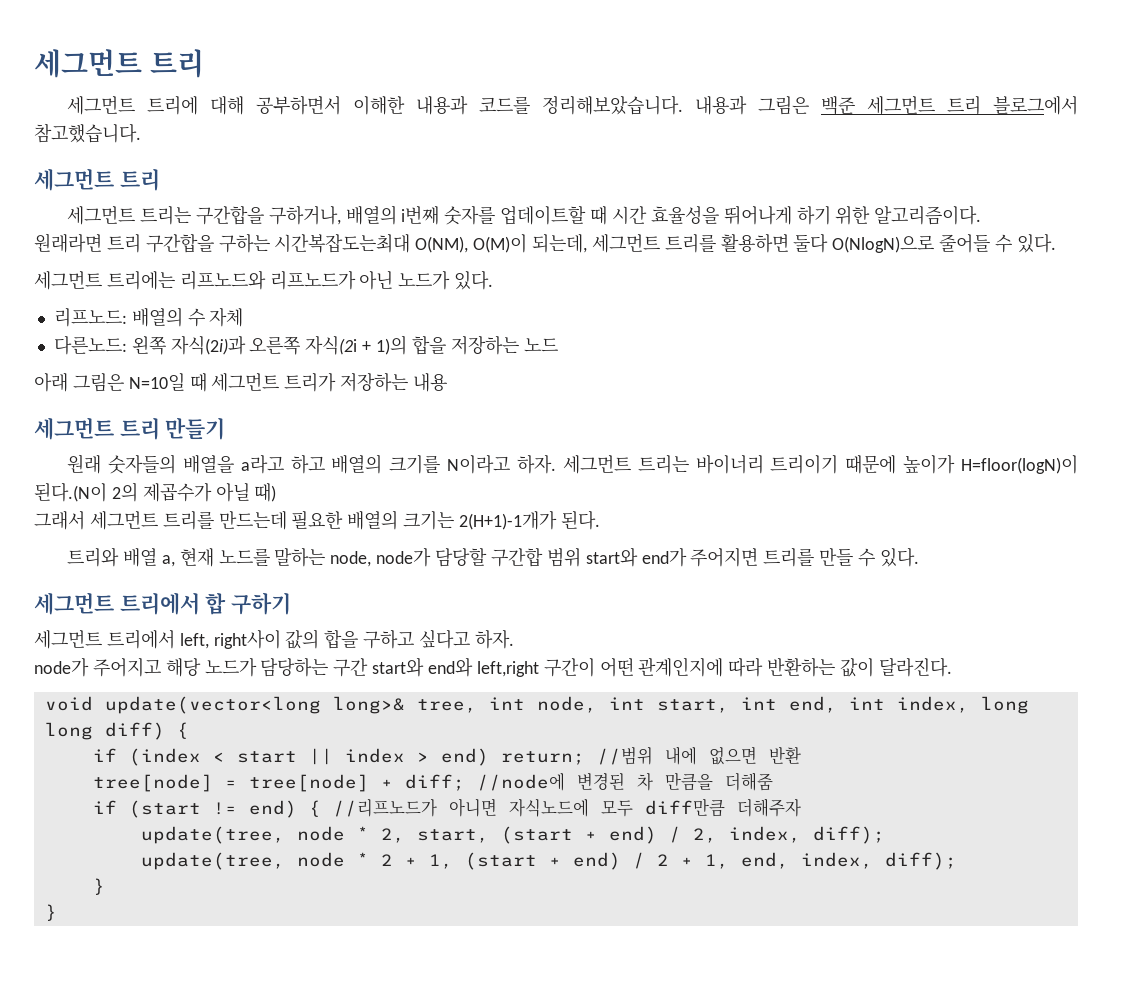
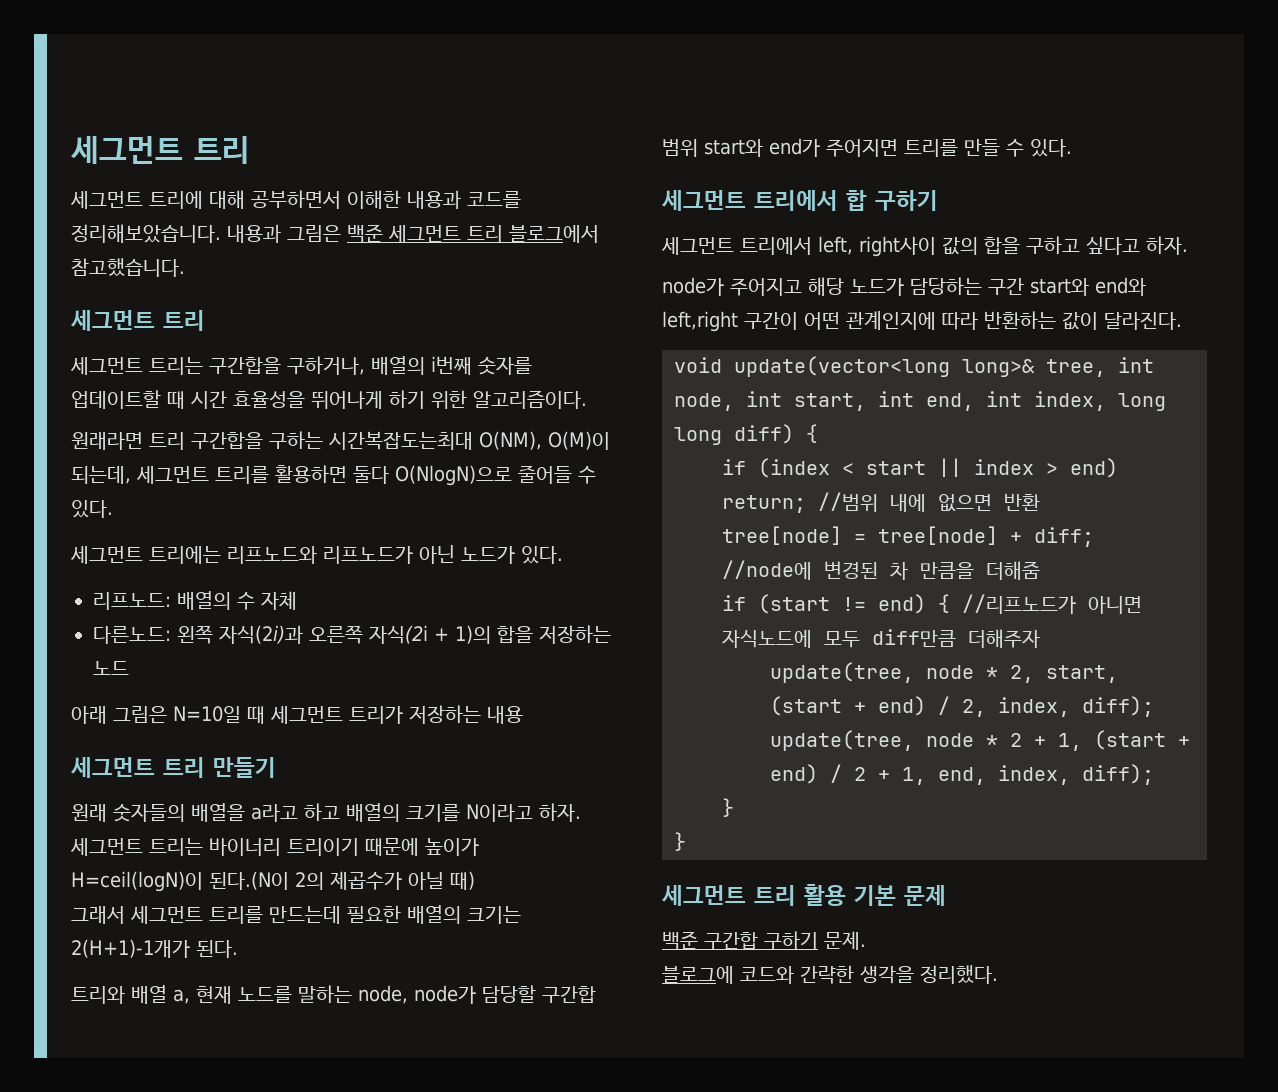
[961,455,1079,474] H=floor(logN)이 -> [71,871,203,892] H=ceil(logN)이
(57, 912) none -> [662,884,946,906] [662,931,866,950] [662,965,998,984] // 세그먼트 트리 활용 기본 문제 // 백준 구간합 구하기 문제. // 블로그에 코드와 간략한 생각을 정리했다.

